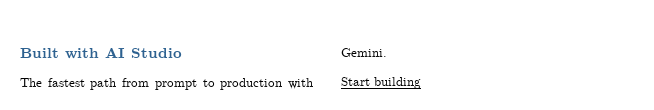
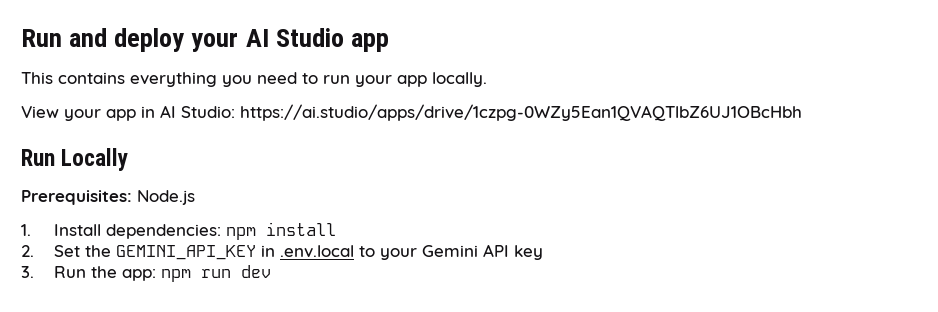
[20,47,182,59] [20,78,314,90] [341,48,387,57] [341,77,421,89] Built with AI Studio // The fastest path from prompt to production with Gemini. // Start building -> [21,28,389,52] [21,72,487,87] [21,104,802,121] [21,148,129,171] [21,190,195,205] [21,222,336,240] [21,244,543,260] [21,265,271,282] Run and deploy your AI Studio app // This contains everything you need to run your app locally. // View your app in AI Studio: https://ai.studio/apps/drive/1czpg-0WZy5Ean1QVAQTlbZ6UJ1OBcHbh // Run Locally // Prerequisites: Node.js // 1. Install dependencies: npm install // 2. Set the GEMINI_API_KEY in .env.local to your Gemini API key // 3. Run the app: npm run dev

